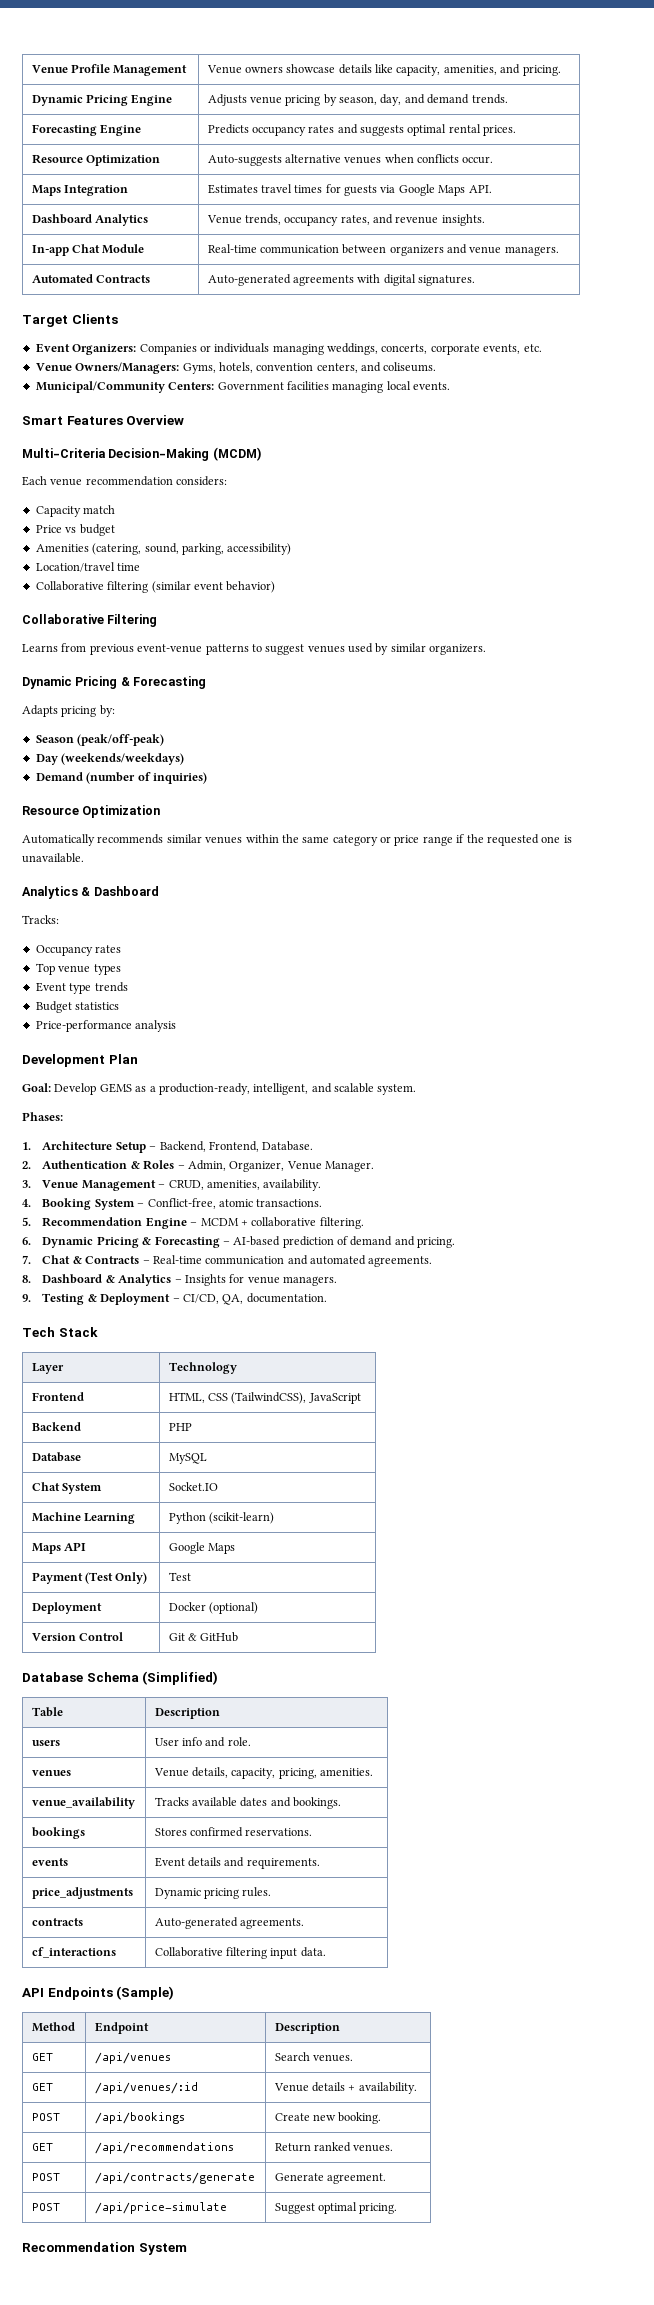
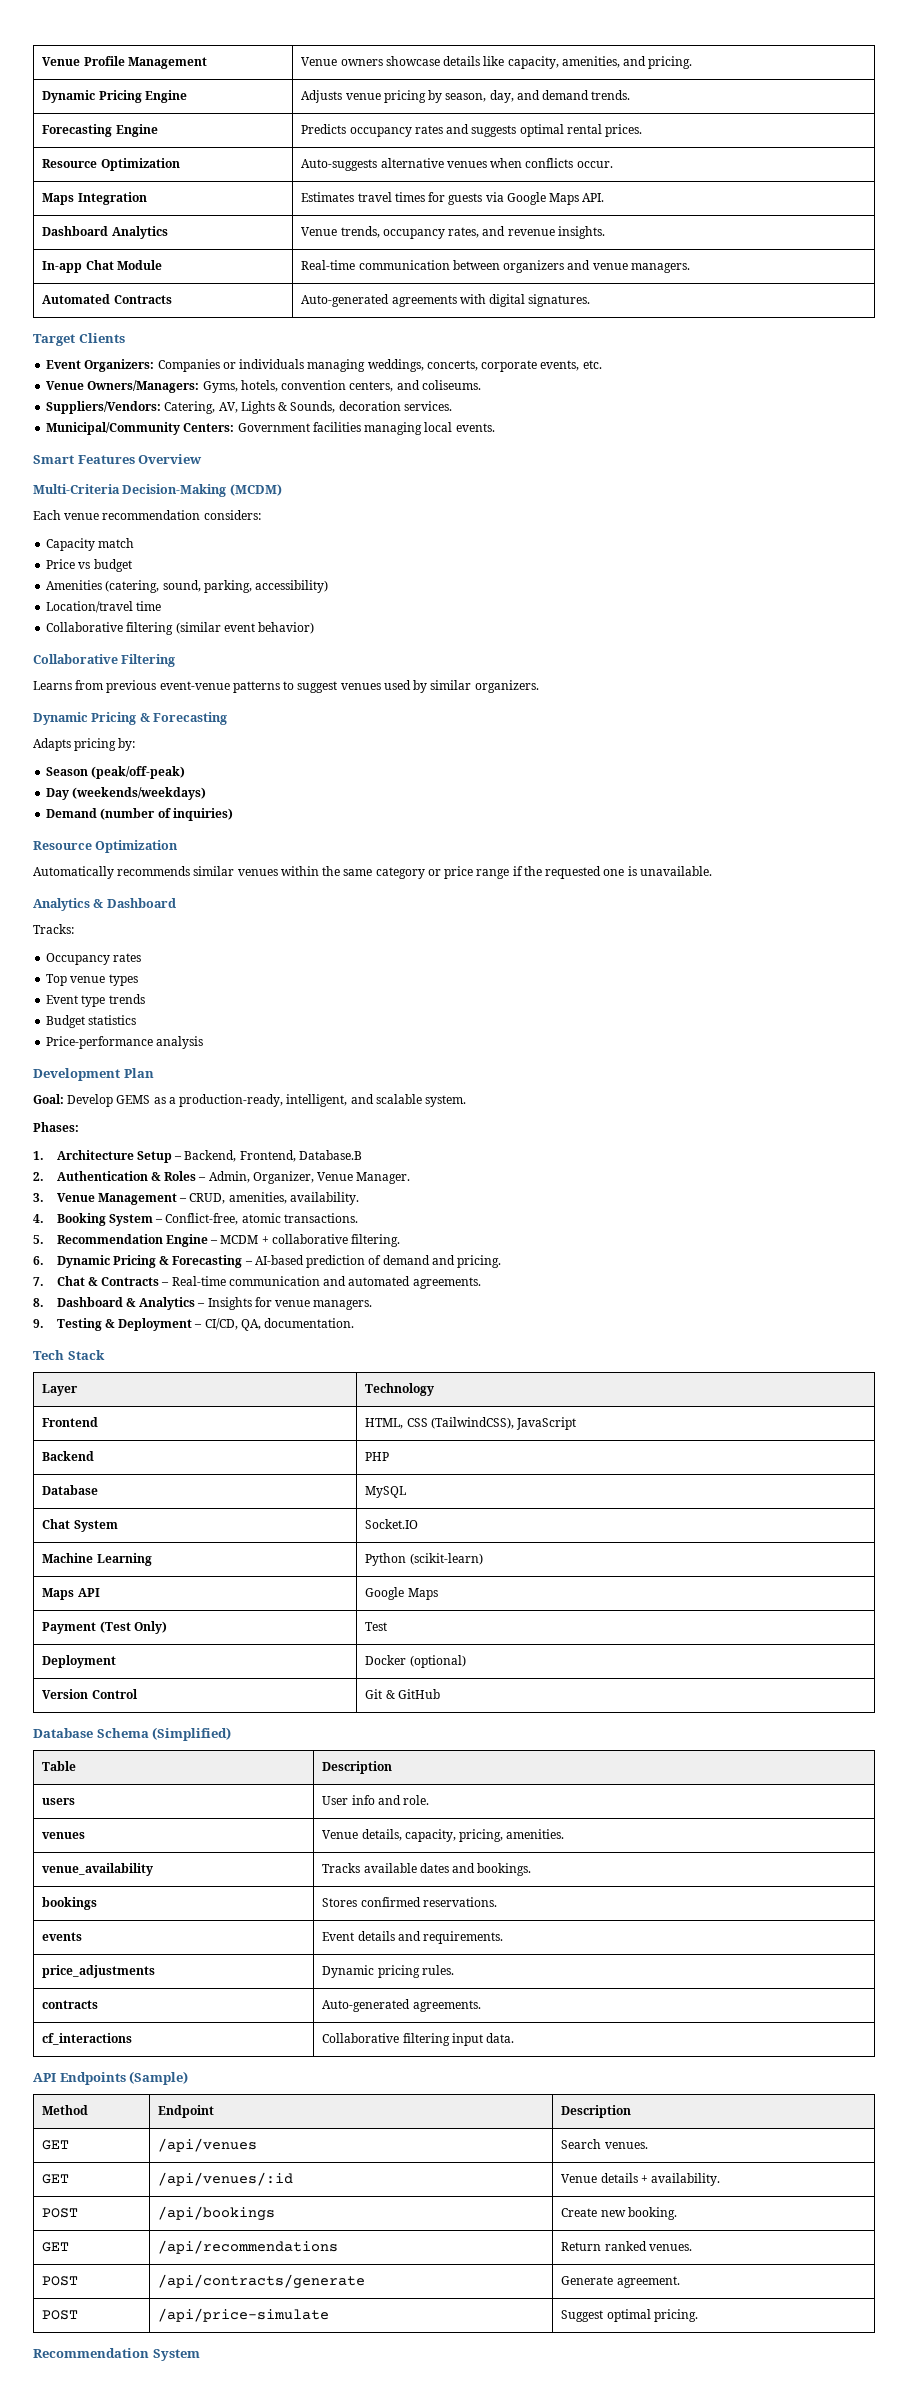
(437, 367) none -> [46,401,452,414] // Suppliers/Vendors: Catering, AV, Lights & Sounds, decoration services.
[262,1141,314,1151] Database. -> [298,1150,362,1160] Database.B

